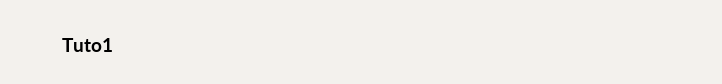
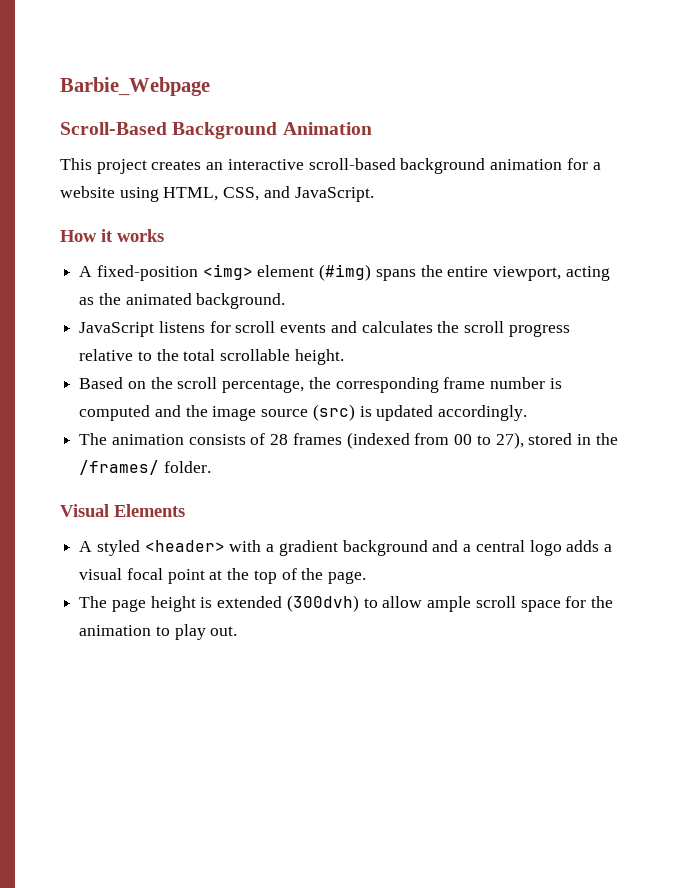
[62,38,113,52] Tuto1 -> [60,77,210,96] [60,122,372,139] [60,158,601,174] [60,186,374,202] [60,229,164,242] [79,264,610,281] [79,293,286,309] [79,321,570,337] [79,349,344,365] [79,377,562,393] [79,404,528,421] [79,432,618,449] [79,460,211,475] [60,504,185,517] [79,540,612,556] [79,568,367,584] [79,595,613,612] [79,624,238,640] Barbie_Webpage // Scroll-Based Background Animation // This project creates an interactive scroll-based background animation for a website using HTML, CSS, and JavaScript. // How it works // A fixed-position <img> element (#img) spans the entire viewport, acting as the animated background. // JavaScript listens for scroll events and calculates the scroll progress relative to the total scrollable height. // Based on the scroll percentage, the corresponding frame number is computed and the image source (src) is updated accordingly. // The animation consists of 28 frames (indexed from 00 to 27), stored in the /frames/ folder. // Visual Elements // A styled <header> with a gradient background and a central logo adds a visual focal point at the top of the page. // The page height is extended (300dvh) to allow ample scroll space for the animation to play out.

